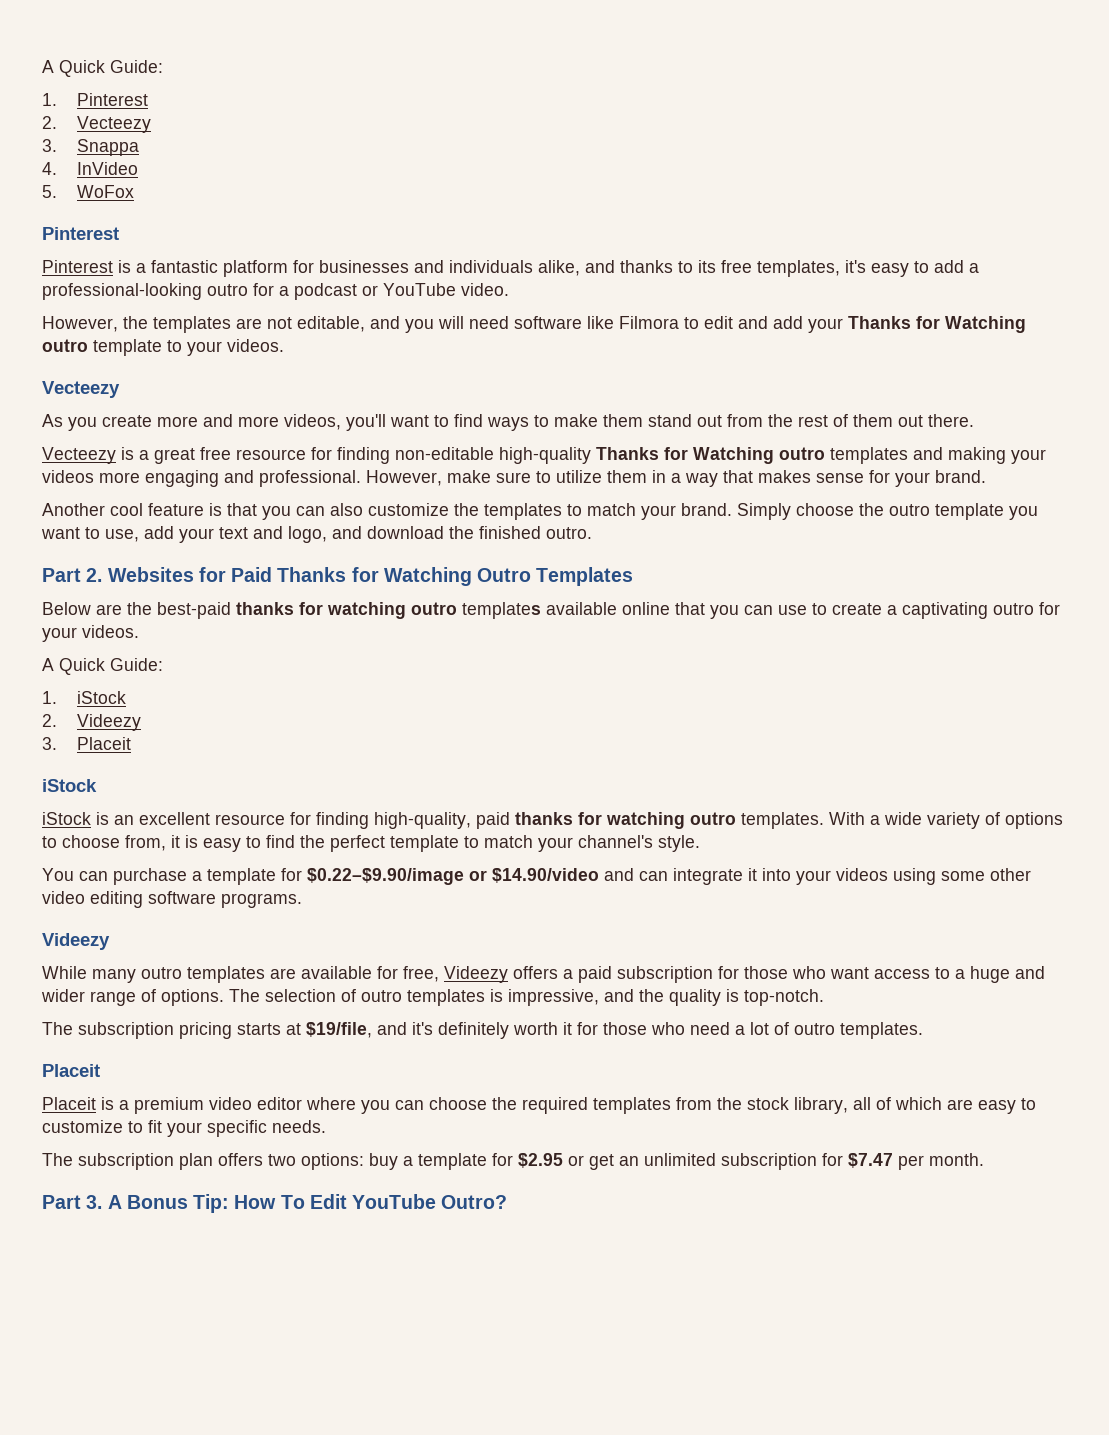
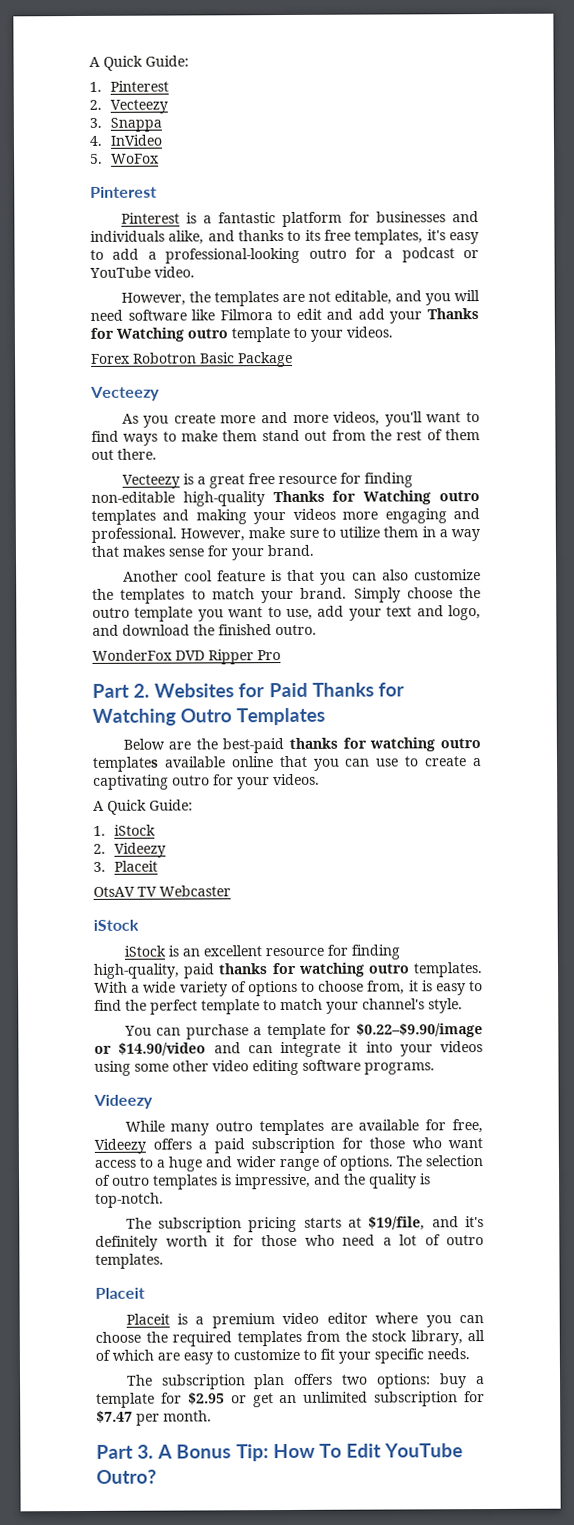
(284, 345) none -> [91,351,293,368] // Forex Robotron Basic Package
(592, 533) none -> [92,649,281,665] // WonderFox DVD Ripper Pro
(131, 743) none -> [93,885,231,897] // OtsAV TV Webcaster

